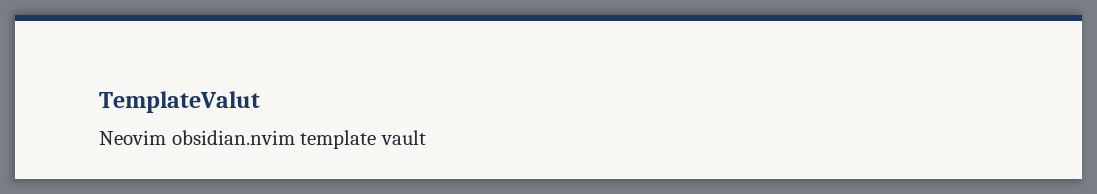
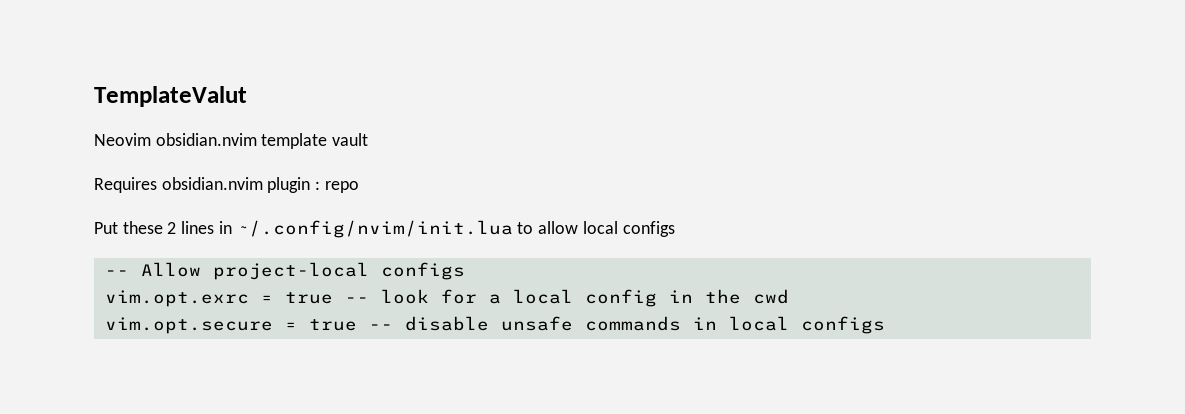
(426, 137) none -> [94,177,359,193] [94,220,675,238] [104,262,465,280] [104,289,789,307] [104,316,885,334] // Requires obsidian.nvim plugin : repo // Put these 2 lines in ~/.config/nvim/init.lua to allow local configs // -- Allow project-local configs // vim.opt.exrc = true -- look for a local config in the cwd // vim.opt.secure = true -- disable unsafe commands in local configs

